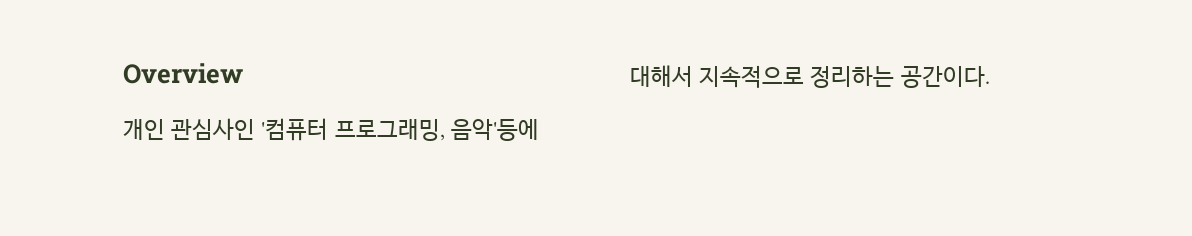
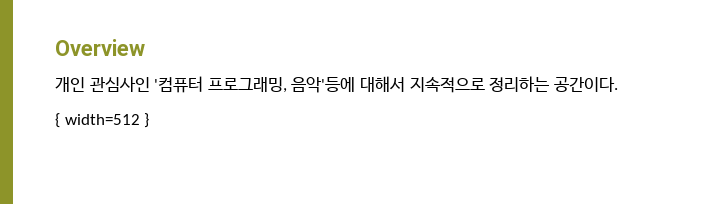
(990, 77) none -> [55,113,150,128] // { width=512 }

